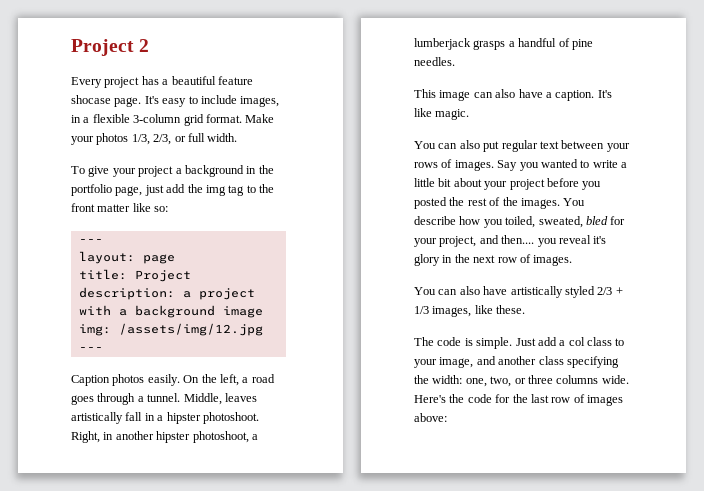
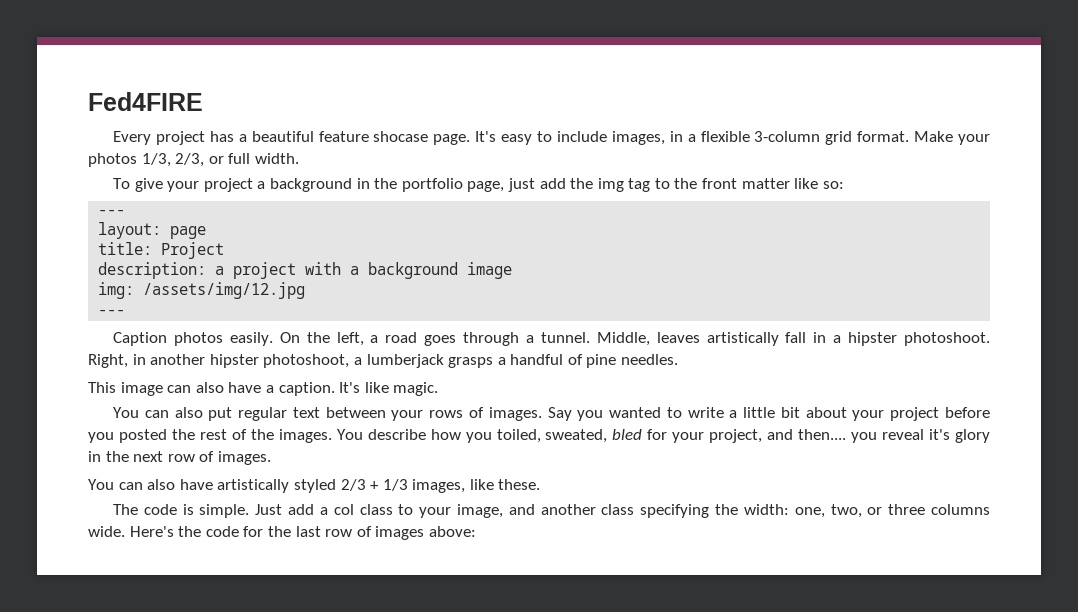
[71,39,150,56] Project 2 -> [88,92,203,111] Fed4FIRE

